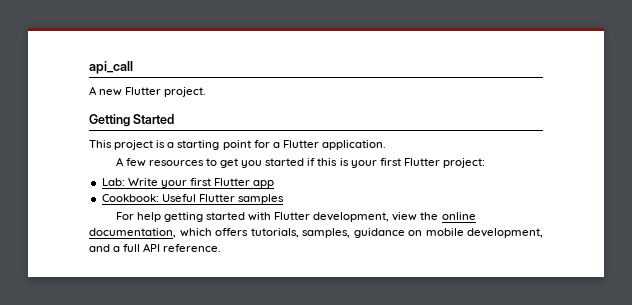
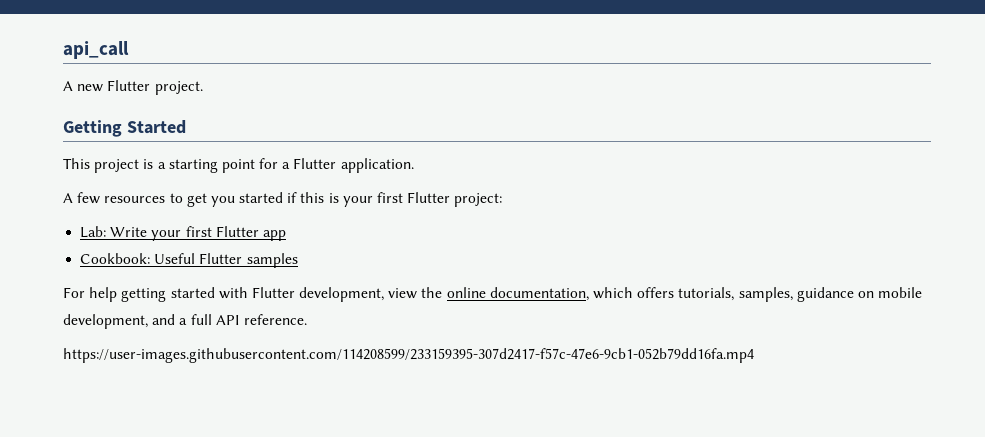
(222, 248) none -> [63,348,754,363] // https://user-images.githubusercontent.com/114208599/233159395-307d2417-f57c-47e6-9cb1-052b79dd16fa.mp4

